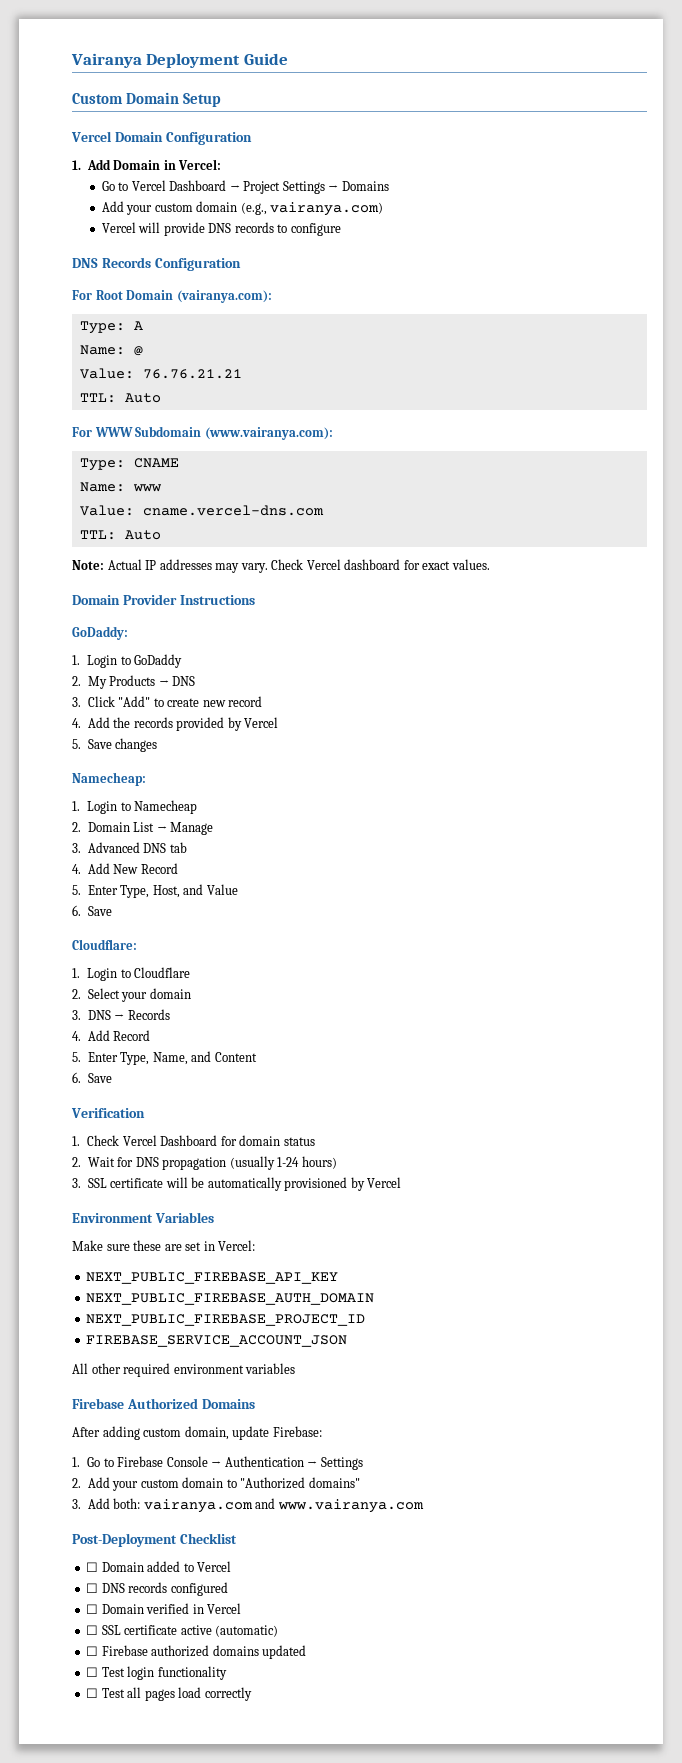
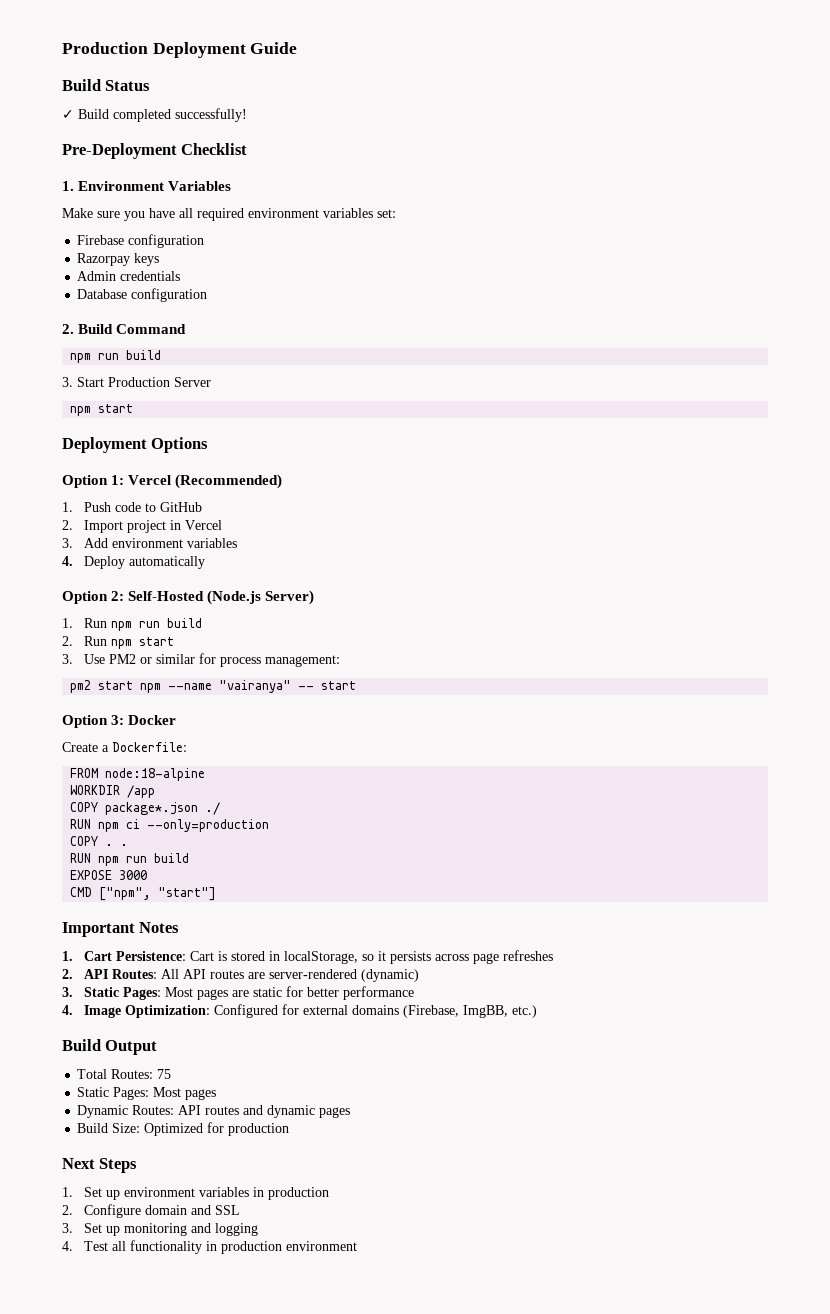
[71,53,142,68] Vairanya -> [62,42,148,54] Production
[72,92,222,107] [71,131,252,145] [72,159,222,170] [101,180,389,194] [101,201,384,216] [101,222,341,236] [72,257,241,271] [72,290,272,303] [79,321,143,334] [79,345,143,356] [79,368,242,379] [79,393,161,403] [72,426,333,440] [79,458,179,471] [79,482,162,492] [79,505,324,516] [79,530,161,540] [72,559,490,573] [72,594,255,605] [72,626,128,640] [72,654,183,668] [72,675,196,689] [72,696,263,707] [72,717,279,731] [72,738,158,752] [72,772,146,786] [72,800,198,814] [72,822,214,835] [72,842,187,853] [72,863,178,874] [72,884,238,898] [72,905,112,916] [72,939,137,950] [72,967,191,981] [72,988,191,1002] [72,1009,170,1020] [72,1030,151,1041] [72,1051,257,1065] [72,1072,112,1083] [71,1108,145,1118] [72,1135,315,1146] [72,1156,337,1170] [72,1177,402,1191] [72,1212,214,1223] [72,1240,256,1251] [86,1272,339,1284] [86,1293,375,1305] [86,1314,366,1326] [86,1335,348,1347] [72,1363,121,1374] Custom Domain Setup // Vercel Domain Configuration // 1. Add Domain in Vercel: // Go to Vercel Dashboard → Project Settings → Domains // Add your custom domain (e.g., vairanya.com) // Vercel will provide DNS records to configure // DNS Records Configuration // For Root Domain (vairanya.com): // Type: A // Name: @ // Value: 76.76.21.21 // TTL: Auto // For WWW Subdomain (www.vairanya.com): // Type: CNAME // Name: www // Value: cname.vercel-dns.com // TTL: Auto // Note: Actual IP addresses may vary. Check Vercel dashboard for exact values. // Domain Provider Instructions // GoDaddy: // 1. Login to GoDaddy // 2. My Products → DNS // 3. Click "Add" to create new record // 4. Add the records provided by Vercel // 5. Save changes // Namecheap: // 1. Login to Namecheap // 2. Domain List → Manage // 3. Advanced DNS tab // 4. Add New Record // 5. Enter Type, Host, and Value // 6. Save // Cloudflare: // 1. Login to Cloudflare // 2. Select your domain // 3. DNS → Records // 4. Add Record // 5. Enter Type, Name, and Content // 6. Save // Verification // 1. Check Vercel Dashboard for domain status // 2. Wait for DNS propagation (usually 1-24 hours) // 3. SSL certificate will be automatically provisioned by Vercel // Environment Variables // Make sure these are set in Vercel: // NEXT_PUBLIC_FIREBASE_API_KEY // NEXT_PUBLIC_FIREBASE_AUTH_DOMAIN // NEXT_PUBLIC_FIREBASE_PROJECT_ID // FIREBASE_SERVICE_ACCOUNT_JSON // All other -> [62,79,151,91] [62,108,247,122] [62,143,248,159] [62,181,232,191] [62,208,193,221] Build Status // ✓ Build completed successfully! // Pre-Deployment Checklist // 1. Environment Variables // Make sure you have all
[72,1398,255,1409] [72,1426,322,1440] [72,1456,363,1470] [72,1477,360,1491] [72,1498,424,1513] [72,1533,237,1547] [86,1561,232,1572] [86,1582,228,1596] [86,1603,242,1614] [86,1625,279,1637] [86,1645,307,1659] [86,1666,227,1680] [86,1687,252,1701] // Firebase Authorized Domains // After adding custom domain, update Firebase: // 1. Go to Firebase Console → Authentication → Settings // 2. Add your custom domain to "Authorized domains" // 3. Add both: vairanya.com and www.vairanya.com // Post-Deployment Checklist // ☐ Domain added to Vercel // ☐ DNS records configured // ☐ Domain verified in Vercel // ☐ SSL certificate active (automatic) // ☐ Firebase authorized domains updated // ☐ Test login functionality // ☐ Test all pages load correctly -> [377,209,396,218] [77,234,205,248] [77,253,160,266] [77,271,181,281] [77,288,208,302] [62,324,187,334] [70,350,162,363] [62,377,211,387] [70,404,134,416] [62,437,209,453] [62,474,283,489] [62,502,203,512] [62,520,223,533] [62,538,238,548] [62,556,206,569] [62,590,315,605] [62,618,203,631] [62,636,175,649] [62,653,341,667] [70,680,357,693] [62,715,177,728] [62,742,187,752] [70,768,206,781] [70,785,156,798] [70,802,221,815] [70,819,270,832] [70,836,129,846] [70,853,190,866] [70,870,148,880] [70,887,217,901] [62,922,180,937] [62,950,554,964] [62,969,420,982] [62,986,415,1000] [62,1004,538,1018] [62,1039,158,1055] [77,1069,172,1079] [77,1087,217,1100] [77,1105,351,1118] [77,1122,290,1136] [62,1158,138,1173] [62,1187,330,1200] [62,1204,241,1218] [62,1223,259,1236] [62,1240,358,1254] set: // Firebase configuration // Razorpay keys // Admin credentials // Database configuration // 2. Build Command // npm run build // 3. Start Production Server // npm start // Deployment Options // Option 1: Vercel (Recommended) // 1. Push code to GitHub // 2. Import project in Vercel // 3. Add environment variables // 4. Deploy automatically // Option 2: Self-Hosted (Node.js Server) // 1. Run npm run build // 2. Run npm start // 3. Use PM2 or similar for process management: // pm2 start npm --name "vairanya" -- start // Option 3: Docker // Create a Dockerfile: // FROM node:18-alpine // WORKDIR /app // COPY package*.json ./ // RUN npm ci --only=production // COPY . . // RUN npm run build // EXPOSE 3000 // CMD ["npm", "start"] // Important Notes // 1. Cart Persistence: Cart is stored in localStorage, so it persists across page refreshes // 2. API Routes: All API routes are server-rendered (dynamic) // 3. Static Pages: Most pages are static for better performance // 4. Image Optimization: Configured for external domains (Firebase, ImgBB, etc.) // Build Output // Total Routes: 75 // Static Pages: Most pages // Dynamic Routes: API routes and dynamic pages // Build Size: Optimized for production // Next Steps // 1. Set up environment variables in production // 2. Configure domain and SSL // 3. Set up monitoring and logging // 4. Test all functionality in production environment

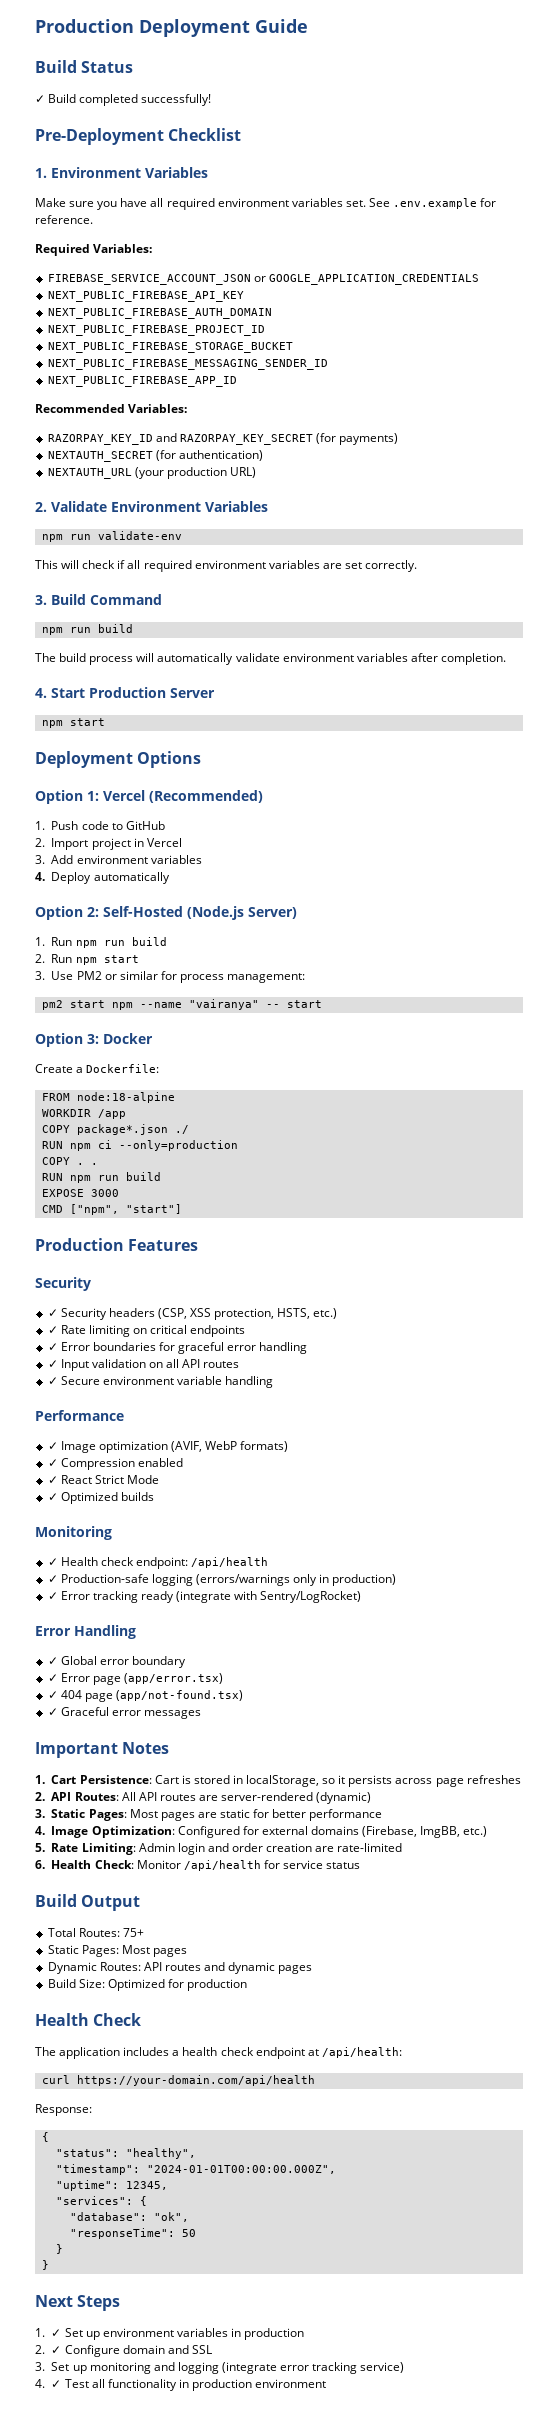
[377,209,396,218] [77,234,205,248] [77,253,160,266] [77,271,181,281] [77,288,208,302] [62,324,74,334] set: // Firebase configuration // Razorpay keys // Admin credentials // Database configuration // 2. -> [345,198,497,209] [35,215,93,224] [35,244,153,256] [47,274,479,285] [47,291,244,302] [47,308,272,319] [47,325,265,336] [47,342,293,353] [47,359,328,370] [47,376,237,387] [35,404,188,413] [47,433,399,445] [47,450,263,462] [47,467,256,479] [35,501,268,512] [41,531,182,542] [35,560,418,572] [35,595,47,605] set. See .env.example for reference. // Required Variables: // FIREBASE_SERVICE_ACCOUNT_JSON or GOOGLE_APPLICATION_CREDENTIALS // NEXT_PUBLIC_FIREBASE_API_KEY // NEXT_PUBLIC_FIREBASE_AUTH_DOMAIN // NEXT_PUBLIC_FIREBASE_PROJECT_ID // NEXT_PUBLIC_FIREBASE_STORAGE_BUCKET // NEXT_PUBLIC_FIREBASE_MESSAGING_SENDER_ID // NEXT_PUBLIC_FIREBASE_APP_ID // Recommended Variables: // RAZORPAY_KEY_ID and RAZORPAY_KEY_SECRET (for payments) // NEXTAUTH_SECRET (for authentication) // NEXTAUTH_URL (your production URL) // 2. Validate Environment Variables // npm run validate-env // This will check if all required environment variables are set correctly. // 3.
[62,377,73,387] 3. -> [35,653,506,665] [35,688,47,698] The build process will automatically validate environment variables after completion. // 4.
(217, 894) none -> [35,1238,199,1251] [35,1277,91,1291] [47,1308,338,1320] [47,1325,246,1337] [47,1342,308,1354] [47,1359,240,1371] [47,1376,274,1388] [35,1410,124,1421] [47,1441,289,1453] [47,1458,183,1470] [47,1475,159,1484] [47,1492,154,1504] [35,1526,112,1540] [47,1557,269,1569] [47,1574,397,1586] [47,1591,362,1603] [35,1625,136,1639] [47,1656,186,1668] [47,1673,223,1685] [47,1690,243,1702] [47,1707,201,1719] // Production Features // Security // ✓ Security headers (CSP, XSS protection, HSTS, etc.) // ✓ Rate limiting on critical endpoints // ✓ Error boundaries for graceful error handling // ✓ Input validation on all API routes // ✓ Secure environment variable handling // Performance // ✓ Image optimization (AVIF, WebP formats) // ✓ Compression enabled // ✓ React Strict Mode // ✓ Optimized builds // Monitoring // ✓ Health check endpoint: /api/health // ✓ Production-safe logging (errors/warnings only in production) // ✓ Error tracking ready (integrate with Sentry/LogRocket) // Error Handling // ✓ Global error boundary // ✓ Error page (app/error.tsx) // ✓ 404 page (app/not-found.tsx) // ✓ Graceful error messages
(538, 1011) none -> [35,1843,403,1855] [35,1860,361,1871] // 5. Rate Limiting: Admin login and order creation are rate-limited // 6. Health Check: Monitor /api/health for service status
[157,1069,172,1079] 75 -> [122,1928,144,1937] 75+
(290, 1129) none -> [35,2013,142,2026] [35,2047,402,2059] [41,2075,315,2086] [35,2104,92,2116] [41,2132,49,2142] [55,2148,196,2159] [55,2164,336,2175] [55,2180,168,2191] [55,2196,147,2206] [69,2212,189,2222] [69,2228,196,2239] [55,2244,63,2254] [41,2260,49,2270] // Health Check // The application includes a health check endpoint at /api/health: // curl https://your-domain.com/api/health // Response: // { // "status": "healthy", // "timestamp": "2024-01-01T00:00:00.000Z", // "uptime": 12345, // "services": { // "database": "ok", // "responseTime": 50 // } // }
(73, 1192) none -> [51,2329,62,2337] ✓
(73, 1210) none -> [51,2346,62,2354] ✓
[62,1241,73,1251] // 4. -> [221,2362,405,2374] [35,2379,62,2388] (integrate error tracking service) // 4. ✓

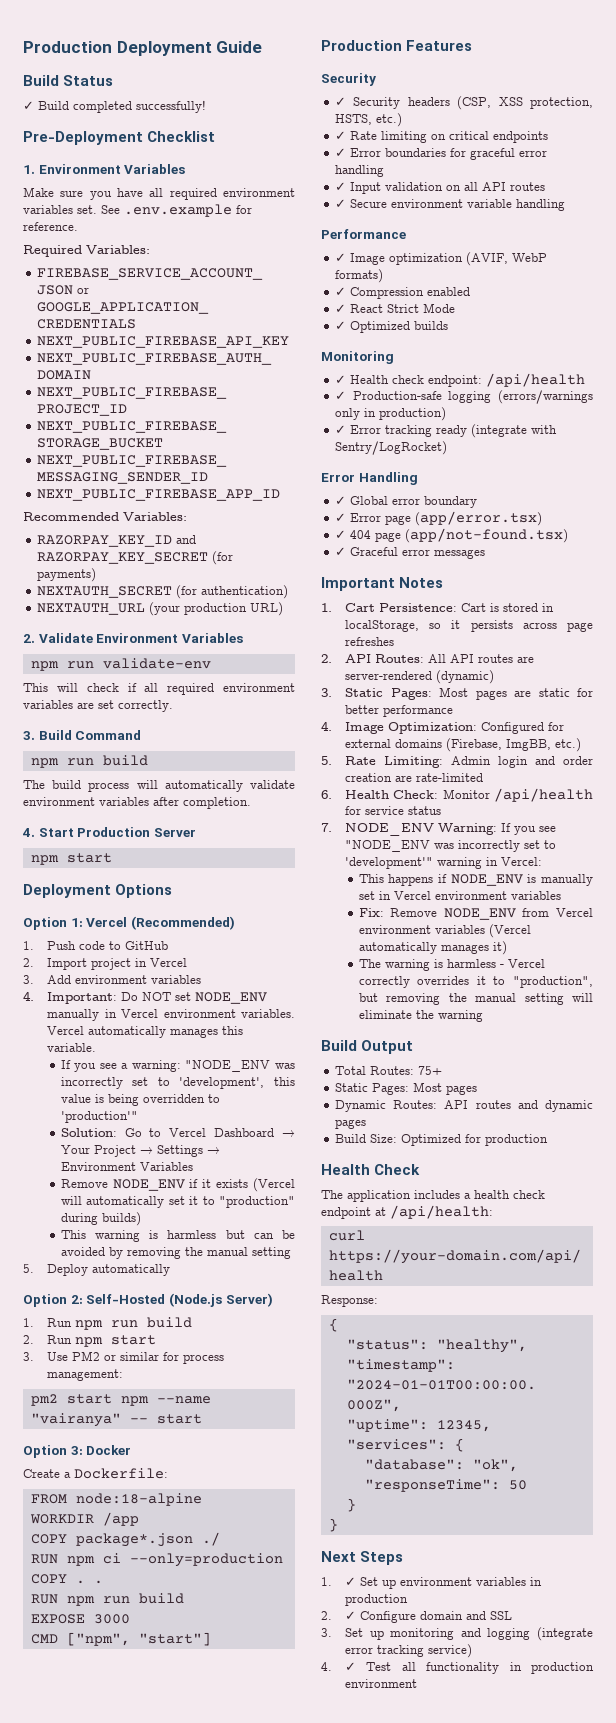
(45, 876) none -> [47,992,268,1004] [47,1009,295,1021] [47,1026,244,1038] [47,1043,97,1052] [60,1060,295,1072] [60,1077,295,1089] [60,1094,220,1106] [60,1111,138,1123] [60,1128,295,1137] [60,1145,220,1157] [60,1162,193,1171] [60,1178,295,1192] [60,1196,295,1208] [60,1212,141,1226] [60,1230,296,1242] [60,1247,291,1259] [23,1264,34,1273] Important: Do NOT set NODE_ENV manually in Vercel environment variables. Vercel automatically manages this variable. // If you see a warning: "NODE_ENV was incorrectly set to 'development', this value is being overridden to 'production'" // Solution: Go to Vercel Dashboard → Your Project → Settings → Environment Variables // Remove NODE_ENV if it exists (Vercel will automatically set it to "production" during builds) // This warning is harmless but can be avoided by removing the manual setting // 5.
(361, 1865) none -> [321,823,557,836] [345,840,557,852] [345,857,543,869] [358,874,593,886] [358,891,561,900] [358,908,593,920] [358,924,531,938] [358,941,507,955] [358,959,545,971] [358,976,593,988] [358,993,593,1005] [358,1010,483,1022] // 7. NODE_ENV Warning: If you see "NODE_ENV was incorrectly set to 'development'" warning in Vercel: // This happens if NODE_ENV is manually set in Vercel environment variables // Fix: Remove NODE_ENV from Vercel environment variables (Vercel automatically manages it) // The warning is harmless - Vercel correctly overrides it to "production", but removing the manual setting will eliminate the warning

